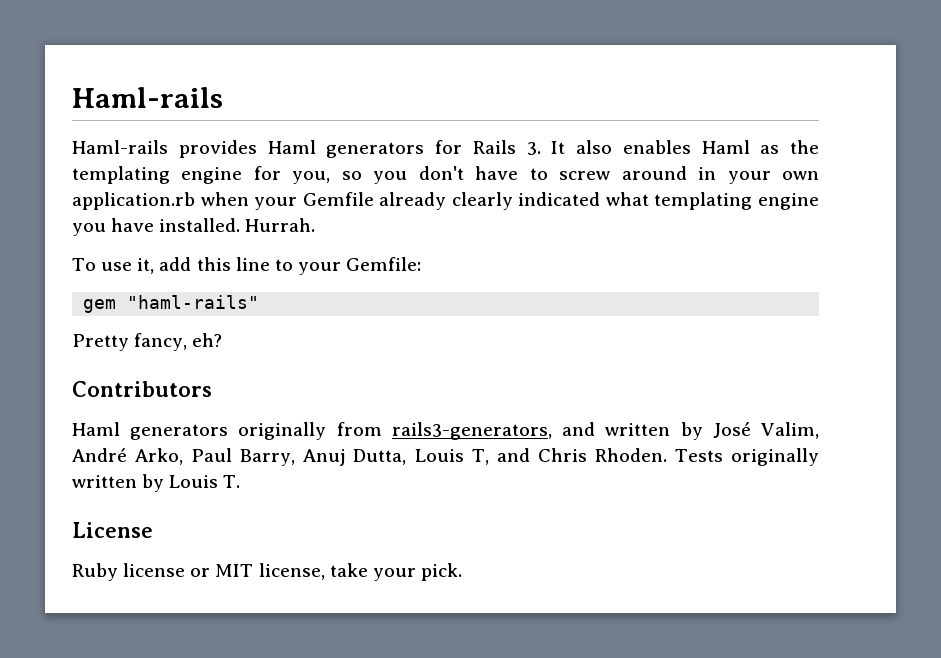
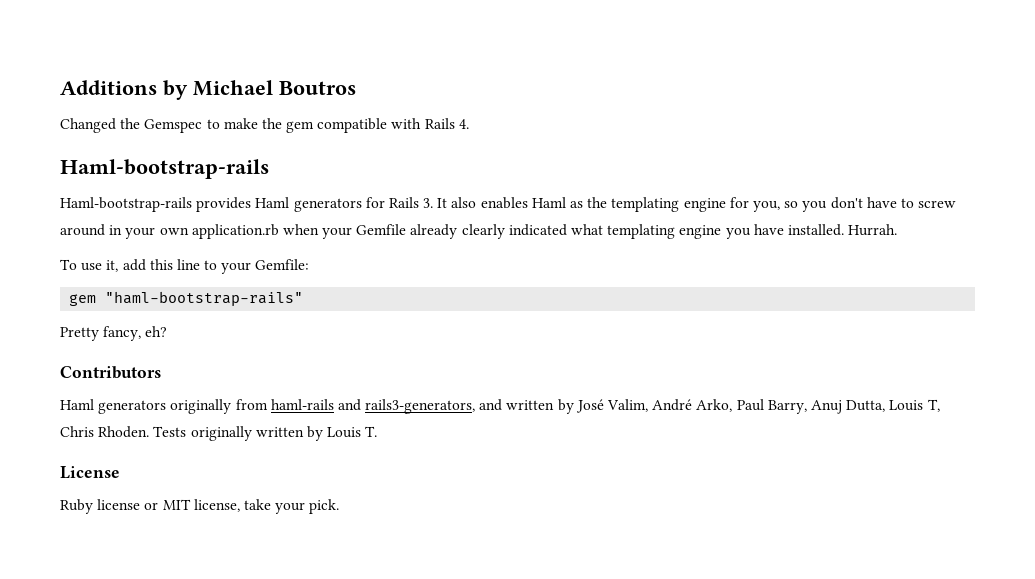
[72,87,223,108] [72,140,168,154] Haml-rails // Haml-rails -> [60,80,356,100] [60,118,469,133] [60,159,269,179] [60,197,192,212] Additions by Michael Boutros // Changed the Gemspec to make the gem compatible with Rails 4. // Haml-bootstrap-rails // Haml-bootstrap-rails
[127,295,260,309] "haml-rails" -> [105,291,304,306] "haml-bootstrap-rails"
(382, 429) none -> [270,399,361,411] haml-rails and
[496,448,530,462] and -> (940, 405) none

